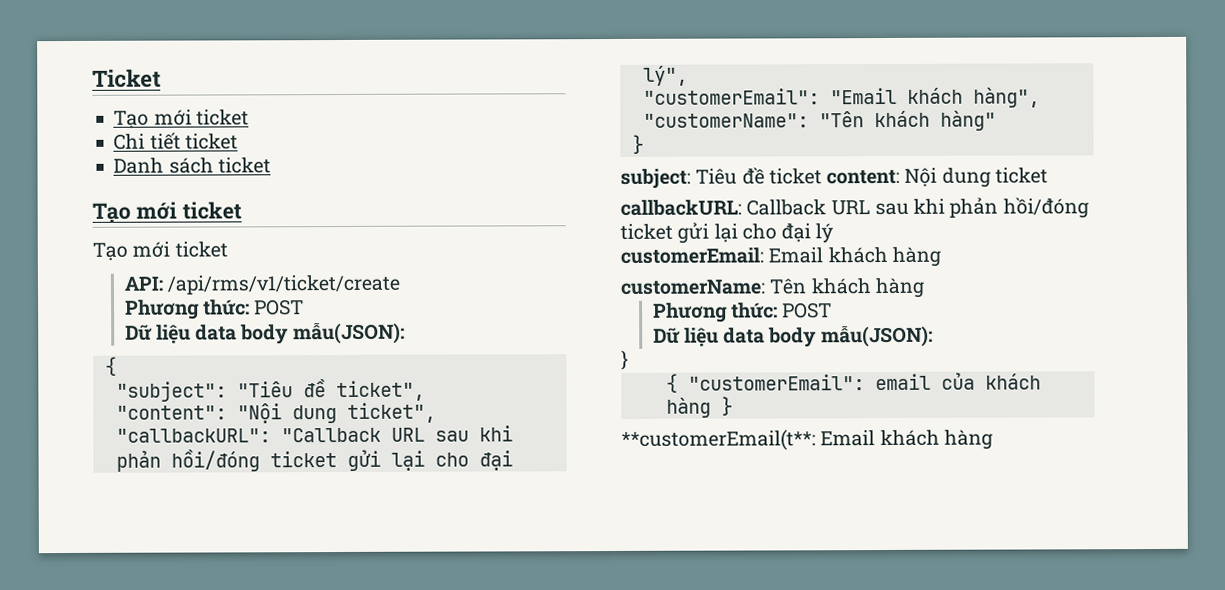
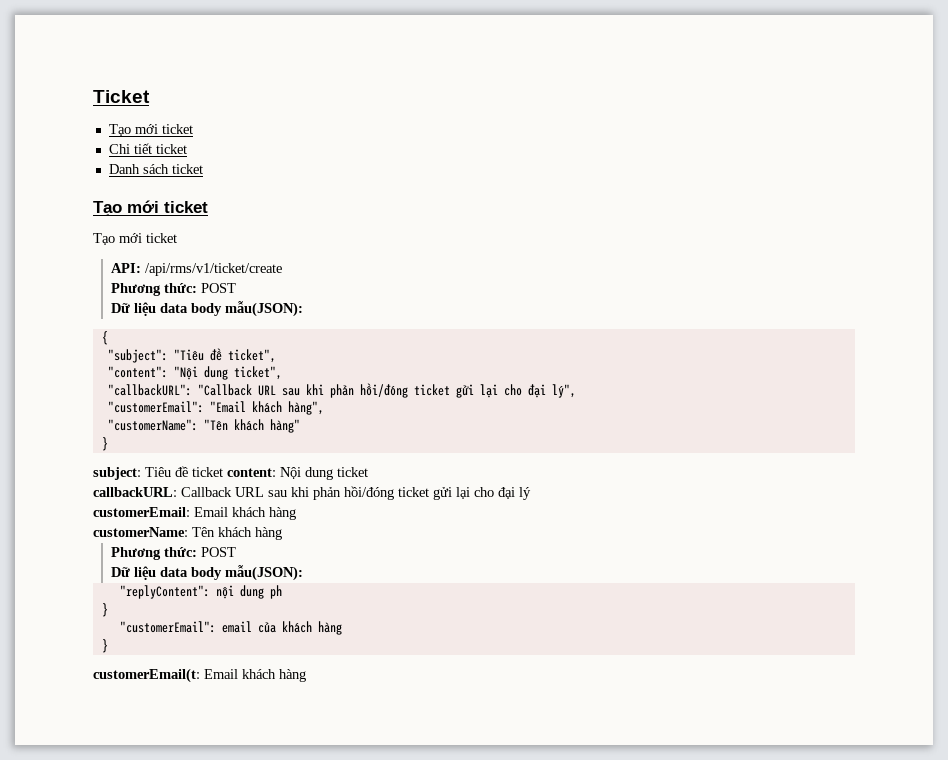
[621,349,629,370] [665,373,678,393] // } // { -> [119,585,282,599] [101,603,108,617] // "replyContent": nội dung ph // } //
[720,396,733,416] [621,429,816,451] } // **customerEmail(t**: -> [101,639,108,653] [93,668,200,683] // } // customerEmail(t:

